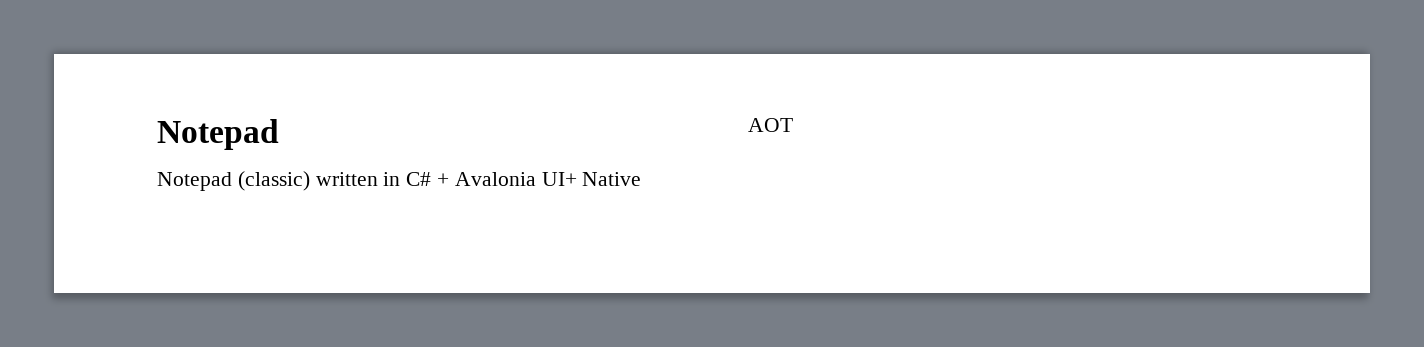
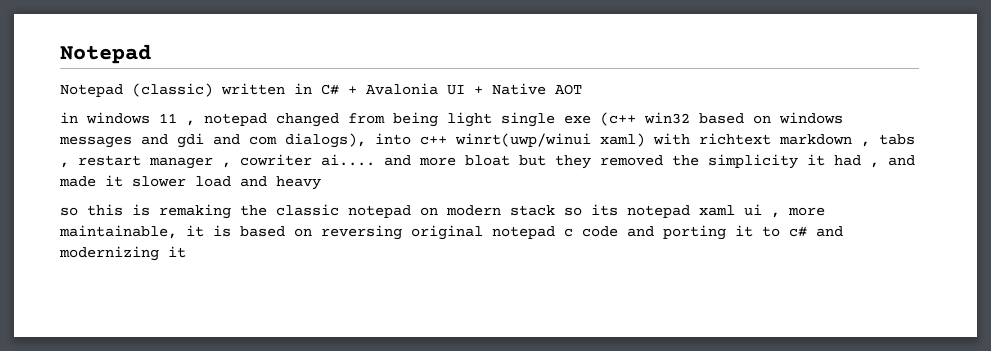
[541,172,577,186] UI+ -> [447,85,483,95] UI +
(793, 125) none -> [60,112,843,127] [59,133,915,148] [60,154,915,169] [59,175,321,190] [60,204,825,219] [59,225,843,240] [59,246,186,261] // in windows 11 , notepad changed from being light single exe (c++ win32 based on windows messages and gdi and com dialogs), into c++ winrt(uwp/winui xaml) with richtext markdown , tabs , restart manager , cowriter ai.... and more bloat but they removed the simplicity it had , and made it slower load and heavy // so this is remaking the classic notepad on modern stack so its notepad xaml ui , more maintainable, it is based on reversing original notepad c code and porting it to c# and modernizing it

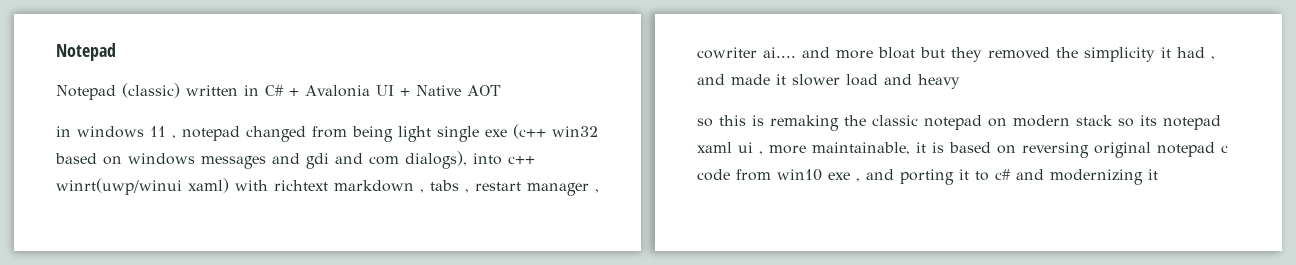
(618, 231) none -> [736,169,860,182] from win10 exe ,

